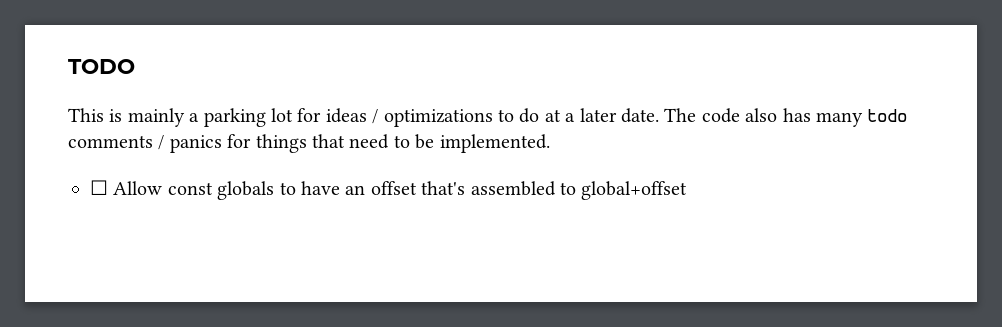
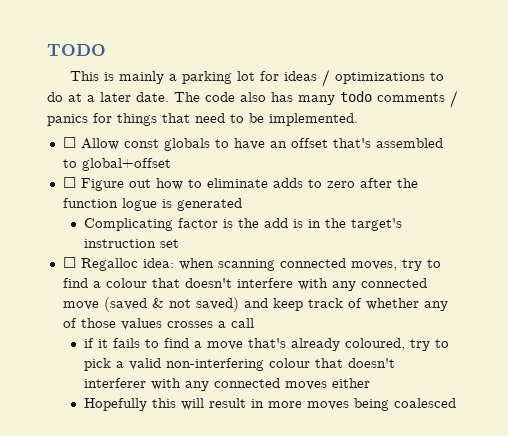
(688, 190) none -> [62,177,418,191] [62,198,242,211] [84,218,403,231] [84,239,180,248] [62,257,441,271] [62,278,427,291] [62,297,448,312] [62,318,254,330] [84,338,450,351] [84,358,396,371] [84,378,371,391] [84,398,457,411] // ☐ Figure out how to eliminate adds to zero after the function logue is generated // Complicating factor is the add is in the target's instruction set // ☐ Regalloc idea: when scanning connected moves, try to find a colour that doesn't interfere with any connected move (saved & not saved) and keep track of whether any of those values crosses a call // if it fails to find a move that's already coloured, try to pick a valid non-interfering colour that doesn't interferer with any connected moves either // Hopefully this will result in more moves being coalesced

